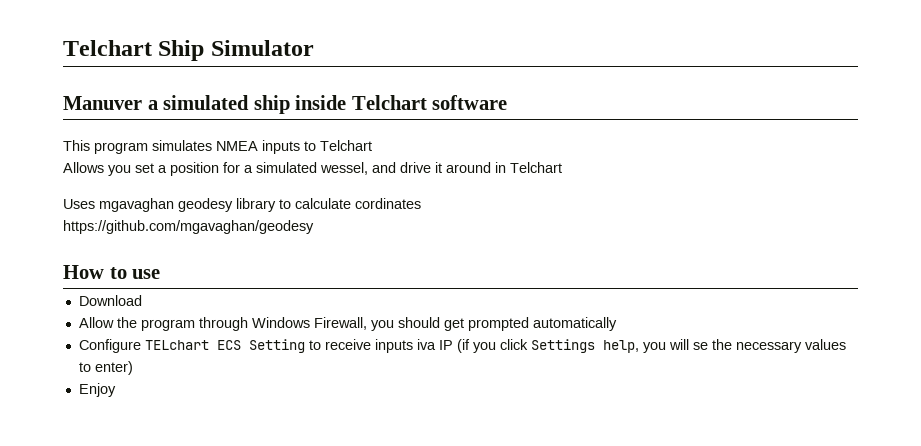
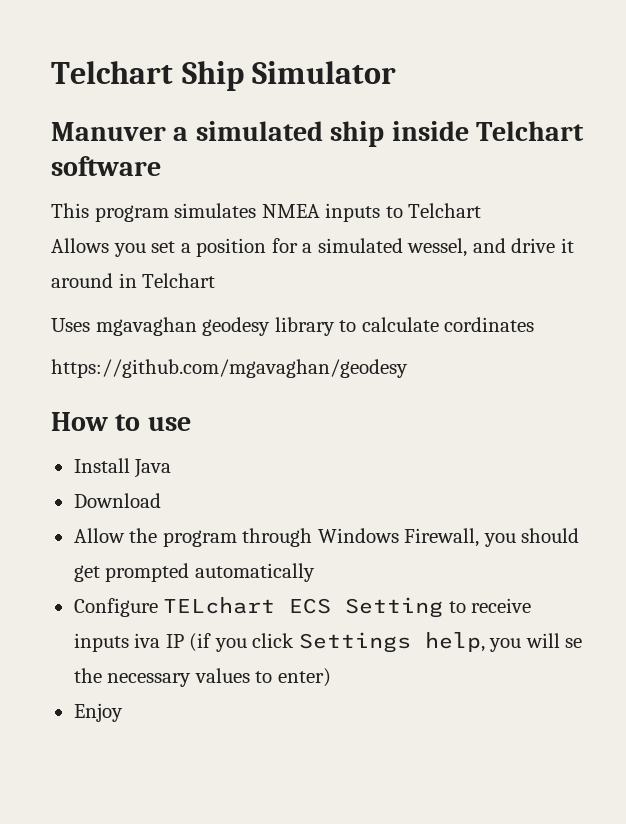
(161, 274) none -> [73,458,172,478] // Install Java

